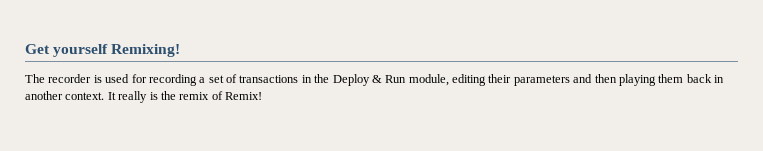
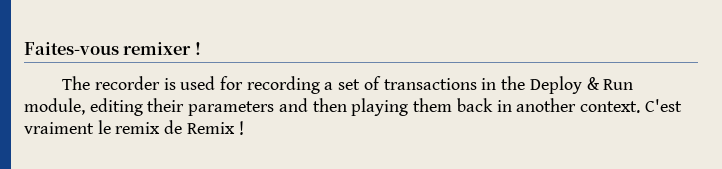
[25,44,181,57] Get yourself Remixing! -> [24,42,201,55] Faites-vous remixer !
[107,91,262,103] It really is the remix of Remix! -> [644,99,682,112] [24,120,244,135] C'est vraiment le remix de Remix !

